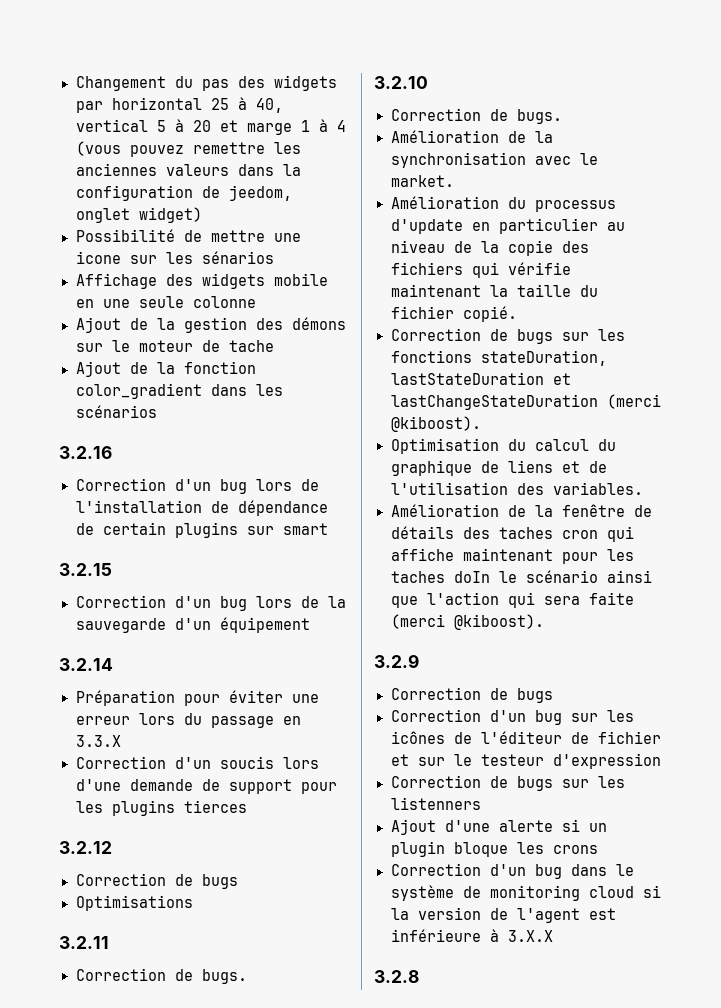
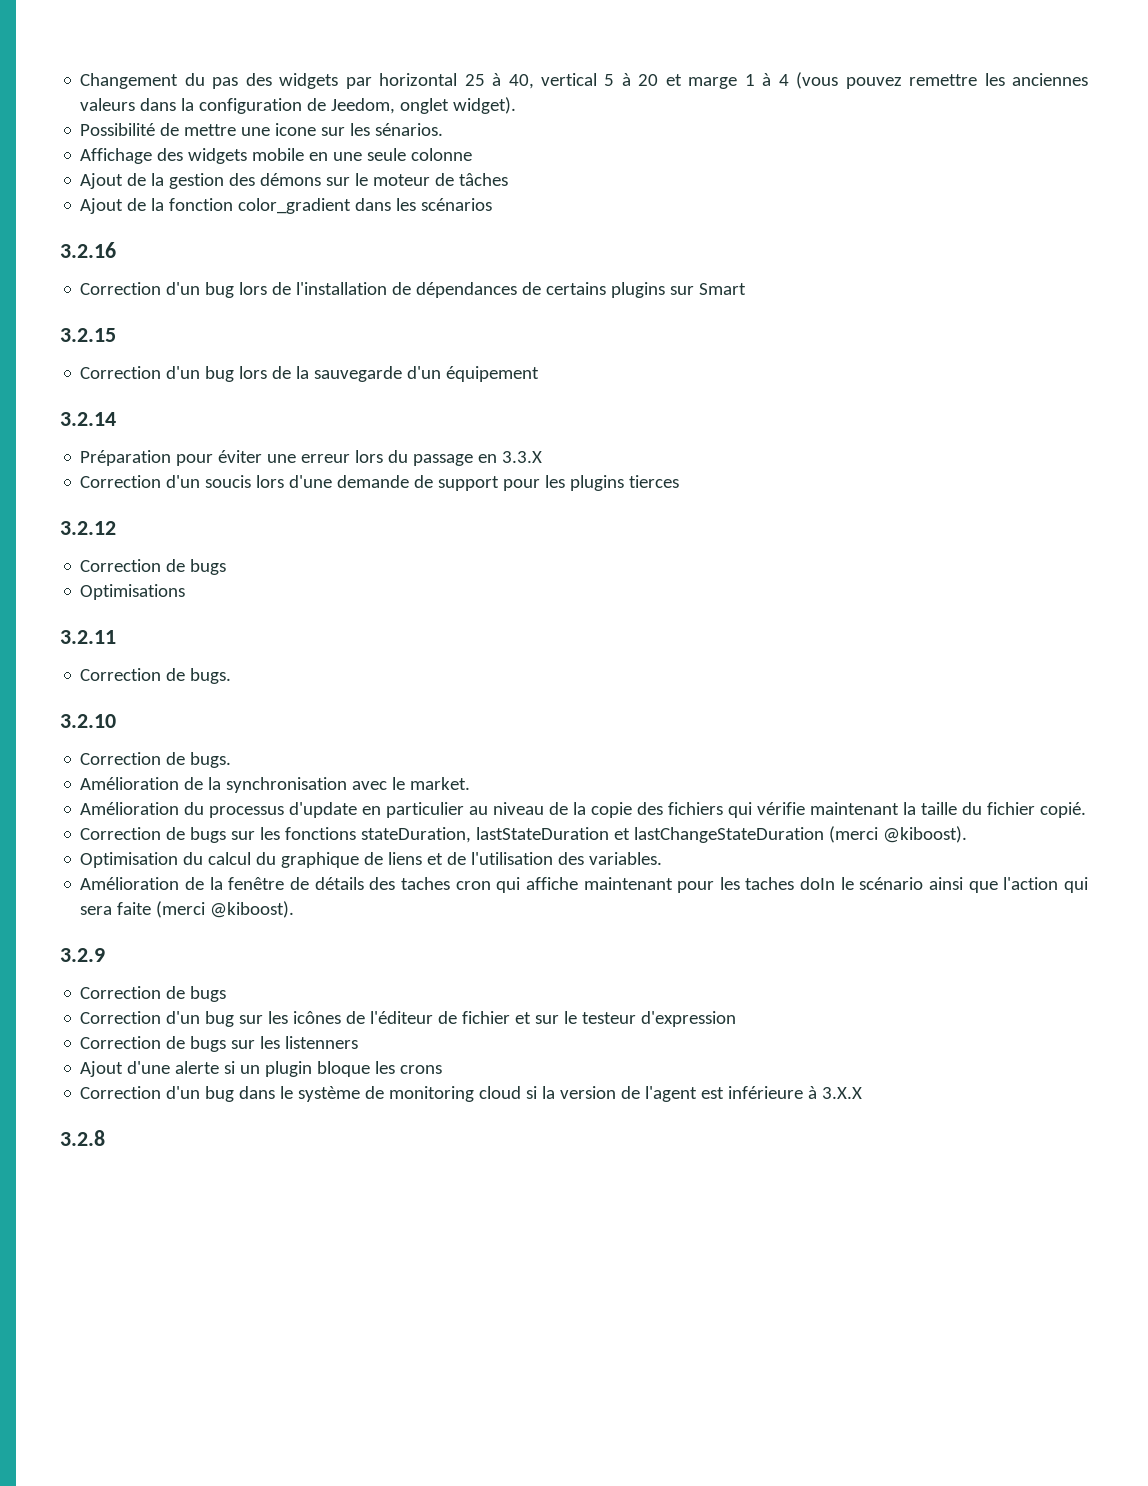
[228,185,292,201] [75,207,202,223] jeedom, onglet widget) -> [331,97,517,114] Jeedom, onglet widget).
[201,251,274,264] sénarios -> [375,123,444,136] sénarios.
[228,340,274,352] tache -> [459,173,509,186] tâches
[237,500,328,516] [75,522,166,535] dépendance de certain -> [416,282,607,298] dépendances de certains
[282,523,328,535] smart -> [699,283,747,295] Smart

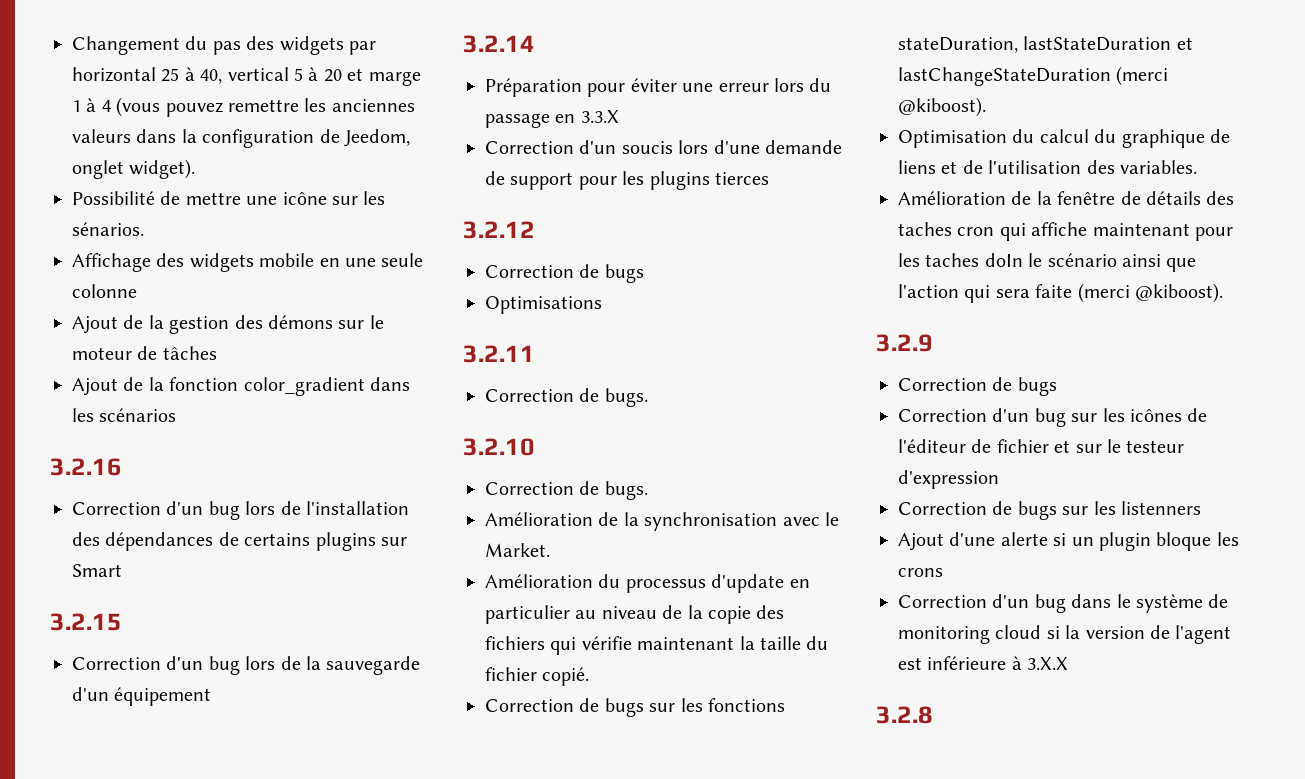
[275,123,317,136] icone -> [282,192,327,205] icône
[392,282,412,295] de -> [72,532,100,546] des
[410,777,471,790] market. -> [485,543,550,557] Market.

